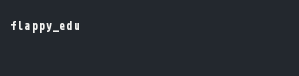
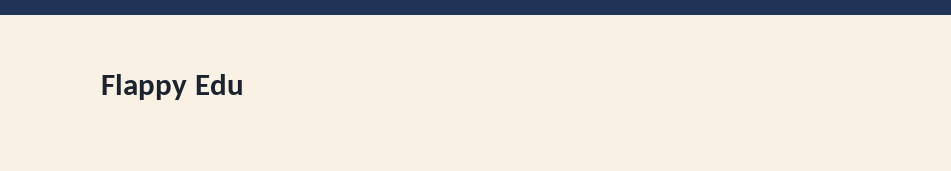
[10,21,80,33] flappy_edu -> [101,74,245,100] Flappy Edu

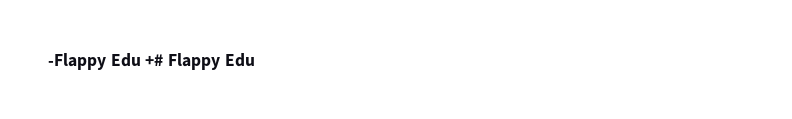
(101, 87) none -> [48,53,164,70] -Flappy Edu +#

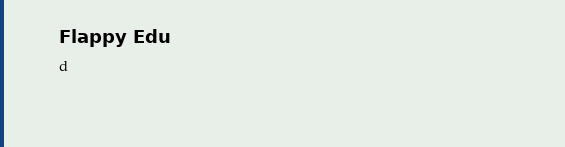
[48,53,164,70] -Flappy Edu +# -> (59, 38) none
(255, 60) none -> [59,61,68,71] // d

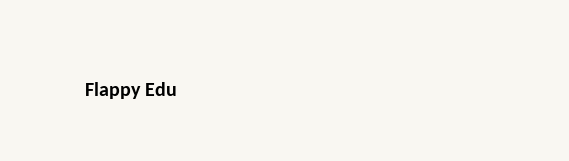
[59,61,68,71] // d -> (178, 89) none

